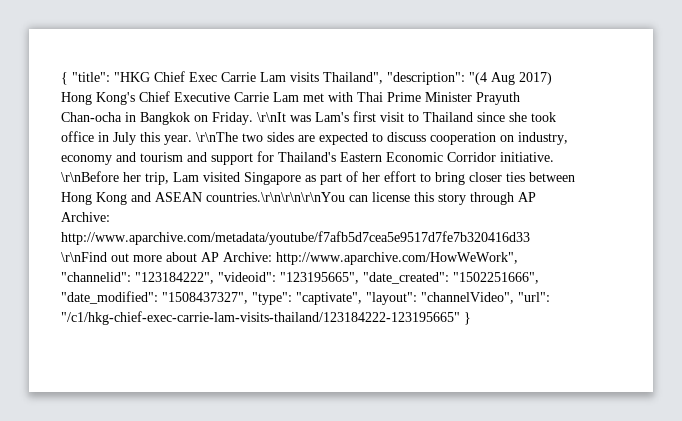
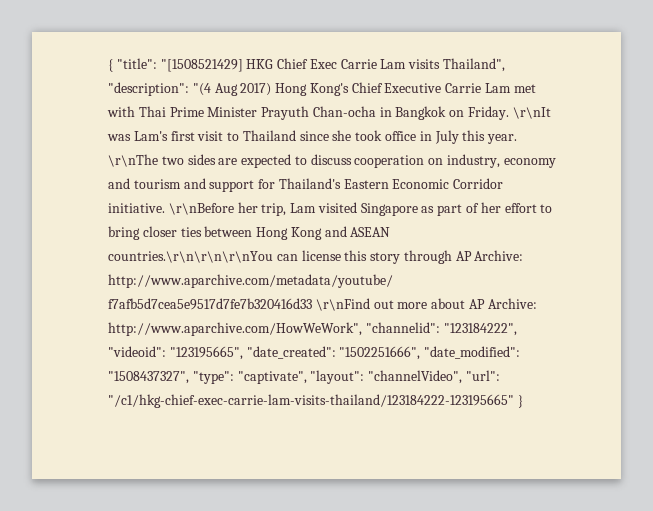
[114,72,150,82] "HKG -> [160,59,274,72] "[1508521429] HKG

